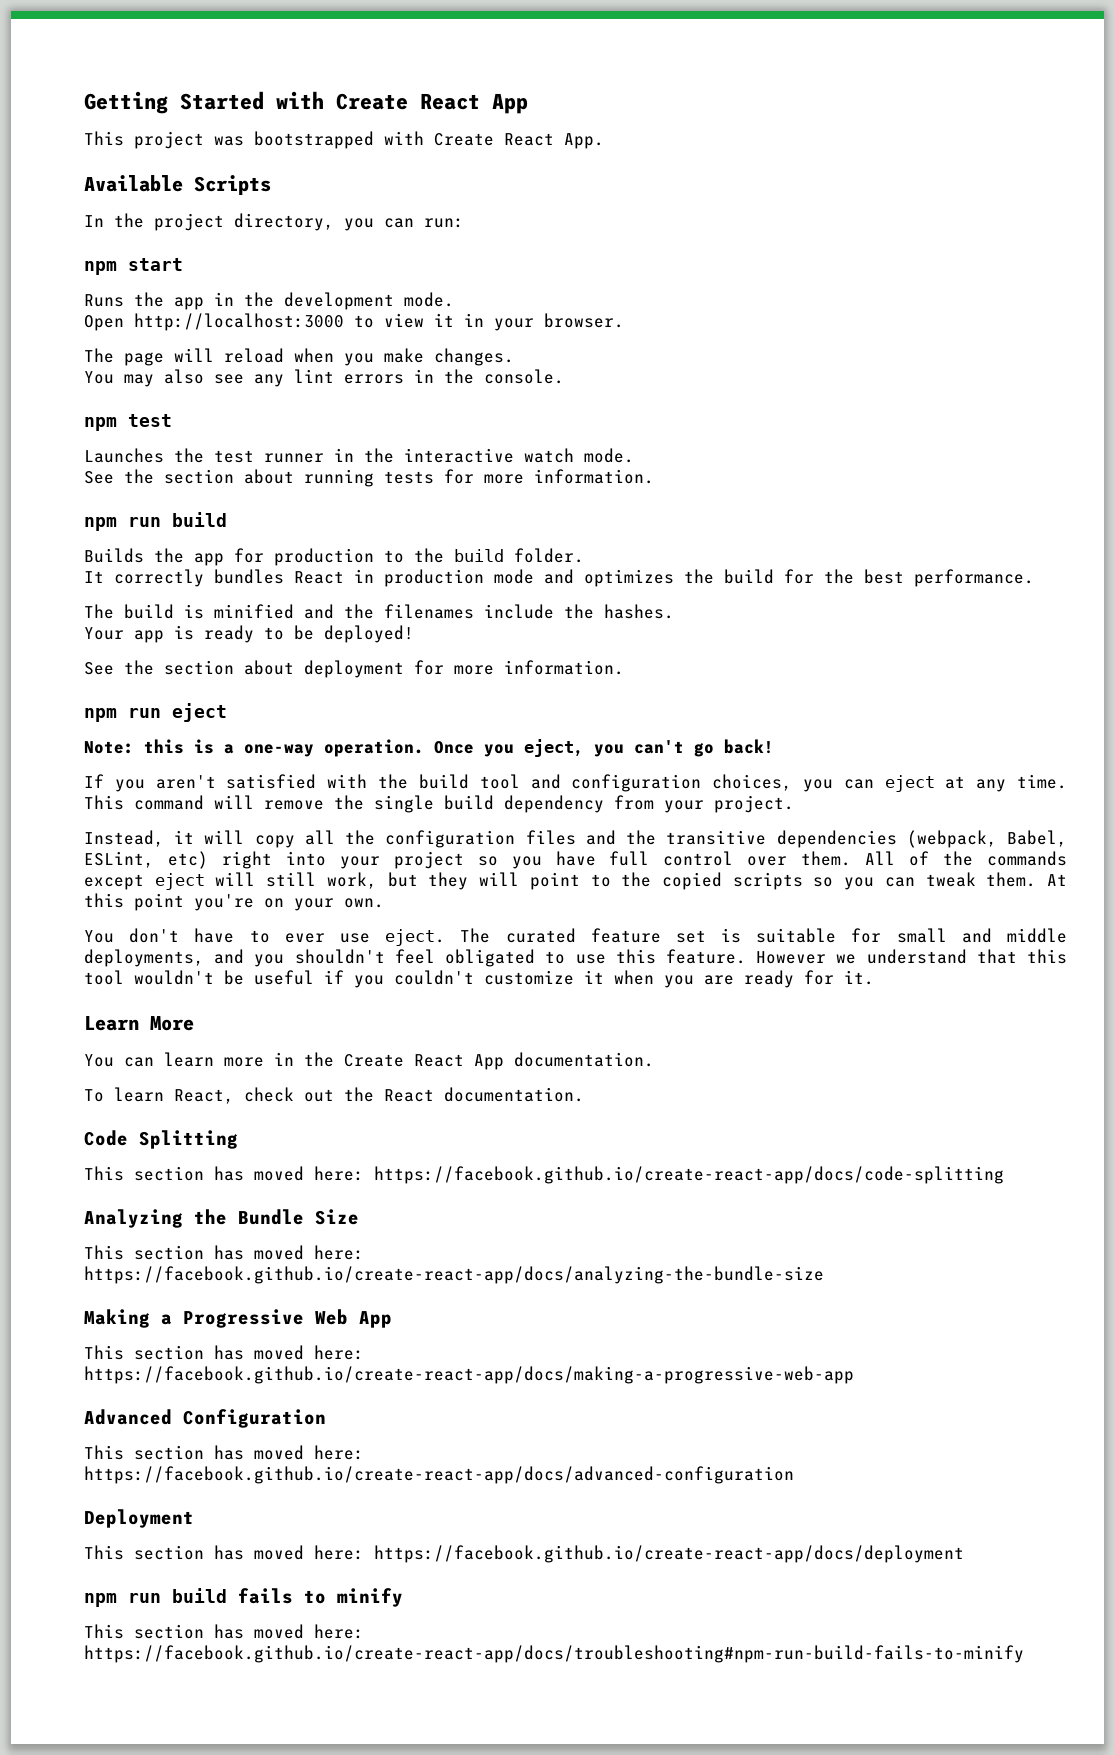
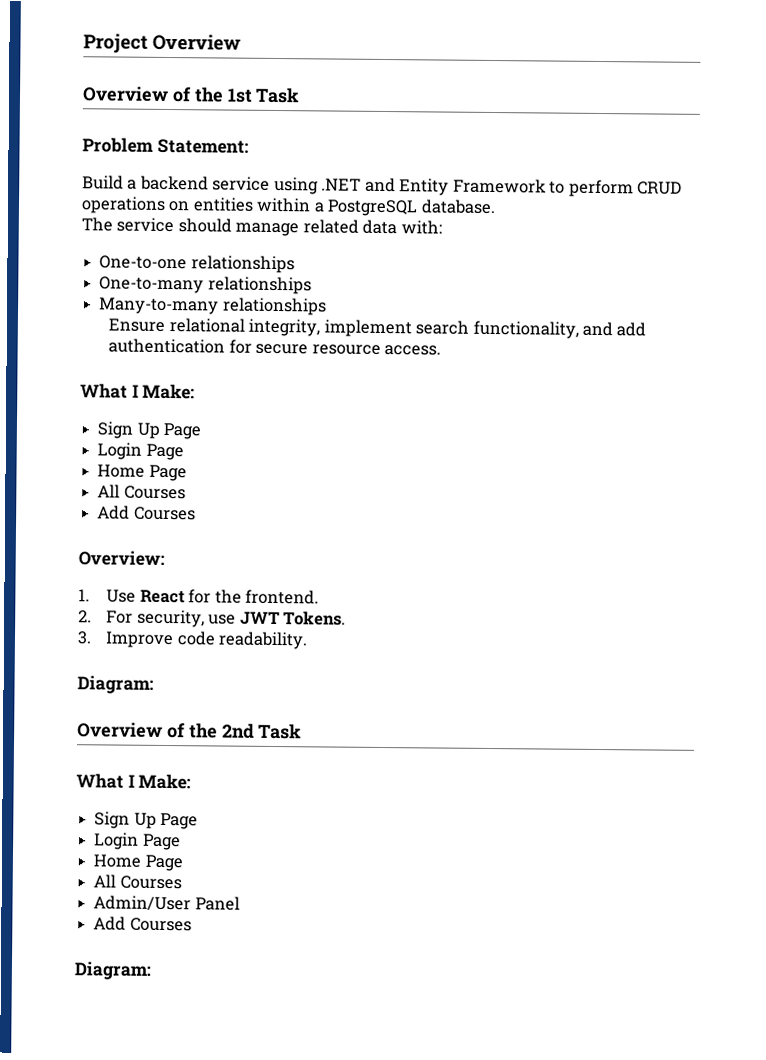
[84,91,528,114] [84,131,604,149] [84,175,271,195] [84,213,464,231] [84,258,183,275] [84,292,454,310] [84,313,624,331] [84,348,514,366] [84,369,564,387] [84,414,172,431] [84,448,634,463] [84,469,654,487] [84,512,227,531] [84,548,584,566] [84,569,1034,587] [84,604,674,619] [84,625,414,643] [84,660,624,678] [84,703,227,722] [84,739,774,757] [84,774,1067,792] [84,795,794,813] [84,830,1068,848] [84,851,1067,869] [84,872,1067,890] [84,893,384,911] [84,928,1067,946] [84,949,1067,967] [84,970,874,988] [84,1016,194,1031] [84,1052,654,1070] [84,1087,584,1104] [84,1130,238,1149] [84,1166,1004,1184] [84,1209,359,1228] [84,1245,364,1260] [84,1266,824,1284] [84,1309,392,1328] [84,1345,364,1360] [84,1366,854,1384] [84,1409,326,1428] [84,1445,364,1460] [84,1466,794,1484] [84,1509,194,1528] [84,1545,964,1563] [84,1588,403,1607] [84,1624,364,1639] [84,1645,1024,1663] Getting Started with Create React App // This project was bootstrapped with Create React App. // Available Scripts // In the project directory, you can run: // npm start // Runs the app in the development mode. // Open http://localhost:3000 to view it in your browser. // The page will reload when you make changes. // You may also see any lint errors in the console. // npm test // Launches the test runner in the interactive watch mode. // See the section about running tests for more information. // npm run build // Builds the app for production to the build folder. // It correctly bundles React in production mode and optimizes the build for the best performance. // The build is minified and the filenames include the hashes. // Your app is ready to be deployed! // See the section about deployment for more information. // npm run eject // Note: this is a one-way operation. Once you eject, you can't go back! // If you aren't satisfied with the build tool and configuration choices, you can eject at any time. This command will remove the single build dependency from your project. // Instead, it will copy all the configuration files and the transitive dependencies (webpack, Babel, ESLint, etc) right into your project so you have full control over them. All of the commands except eject will still work, but they will point to the copied scripts so you can tweak them. At this point you're on your own. // You don't have to ever use eject. The curated feature set is suitable for small and middle deployments, and you shouldn't feel obligated to use this feature. However we understand that this tool wouldn't be useful if you couldn't customize it when you are ready for it. // Learn More // You can learn more in the Create React App documentation. // To learn React, check out the React documentation. // Code Splitting // This section has moved here: https://facebook.github.io/create-react-app/docs/code-splitting // Analyzing the Bundle Size // This section has moved here: https://facebook.github.io/create-react-app/docs/analyzing-the-bundle-size // Making a Progressive Web App // This section has moved here: https://facebook.github.io/create-react-app/docs/making-a-progressive-web-app // Advanced Configuration // This section has moved here: https://facebook.github.io/create-react-app/docs/advanced-configuration // Deployment // This section has moved here: https://facebook.github.io/create-react-app/docs/deployment // npm run build fails to minify // This section has moved here: https://facebook.github.io/create-react-app/docs/troubleshooting#npm-run-build-fails-to-minify -> [83,33,242,54] [82,86,301,104] [82,137,249,154] [82,175,683,198] [81,196,496,217] [81,217,442,237] [99,255,295,274] [99,276,312,295] [98,297,327,316] [108,318,647,339] [108,338,442,356] [80,383,196,400] [97,421,202,440] [97,442,184,461] [97,464,187,482] [97,484,186,500] [97,505,196,521] [78,550,165,566] [78,589,320,605] [78,609,347,628] [77,631,309,650] [77,675,154,694] [77,722,303,740] [76,773,192,790] [94,811,199,830] [94,832,181,851] [93,854,183,872] [93,874,182,890] [93,895,240,912] [93,916,192,932] [74,961,151,980] Project Overview // Overview of the 1st Task // Problem Statement: // Build a backend service using .NET and Entity Framework to perform CRUD operations on entities within a PostgreSQL database. // The service should manage related data with: // One-to-one relationships // One-to-many relationships // Many-to-many relationships // Ensure relational integrity, implement search functionality, and add authentication for secure resource access. // What I Make: // Sign Up Page // Login Page // Home Page // All Courses // Add Courses // Overview: // 1. Use React for the frontend. // 2. For security, use JWT Tokens. // 3. Improve code readability. // Diagram: // Overview of the 2nd Task // What I Make: // Sign Up Page // Login Page // Home Page // All Courses // Admin/User Panel // Add Courses // Diagram:

